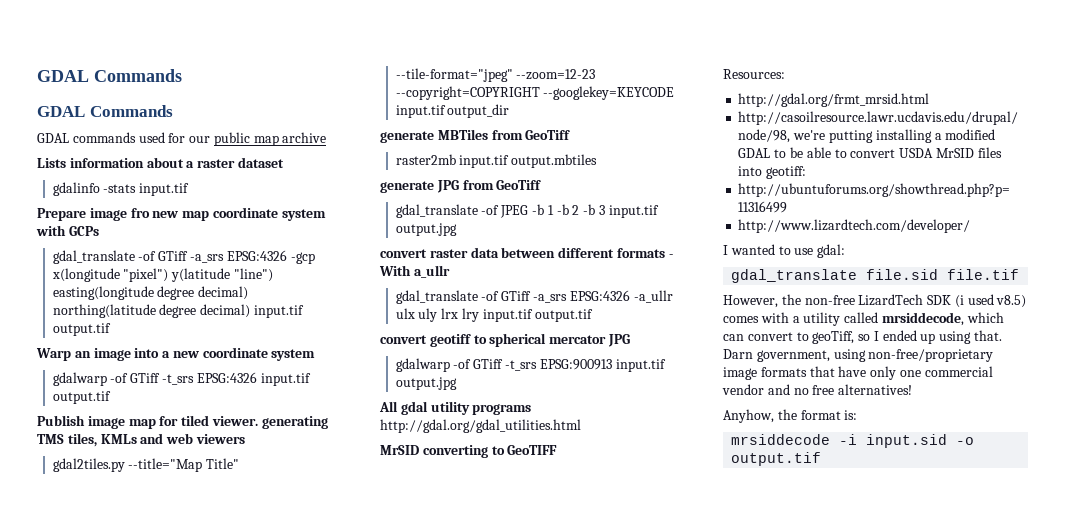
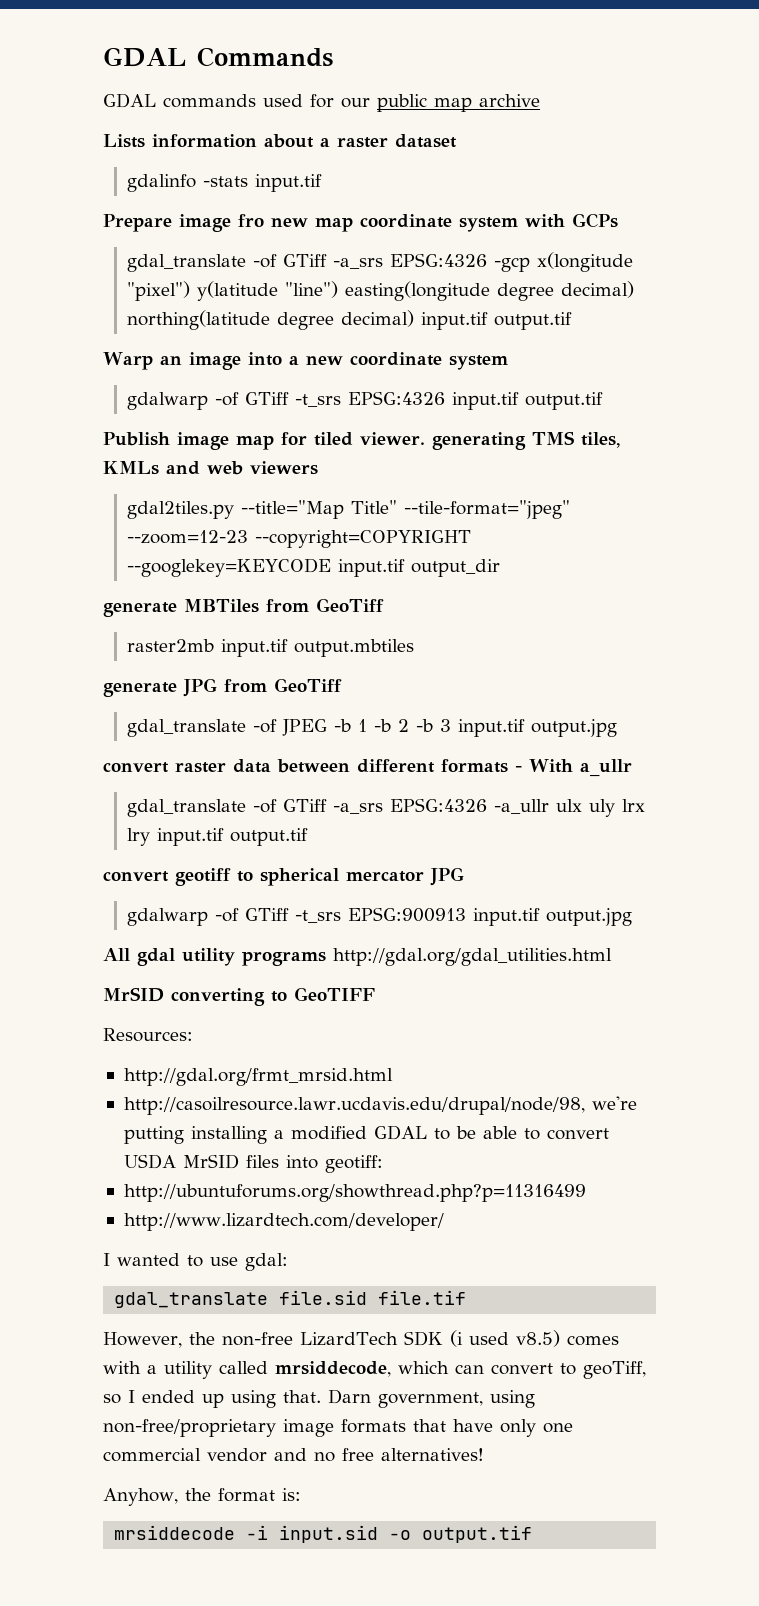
[37,69,182,82] [37,105,173,117] GDAL Commands // GDAL Commands -> [103,47,333,67] GDAL Commands

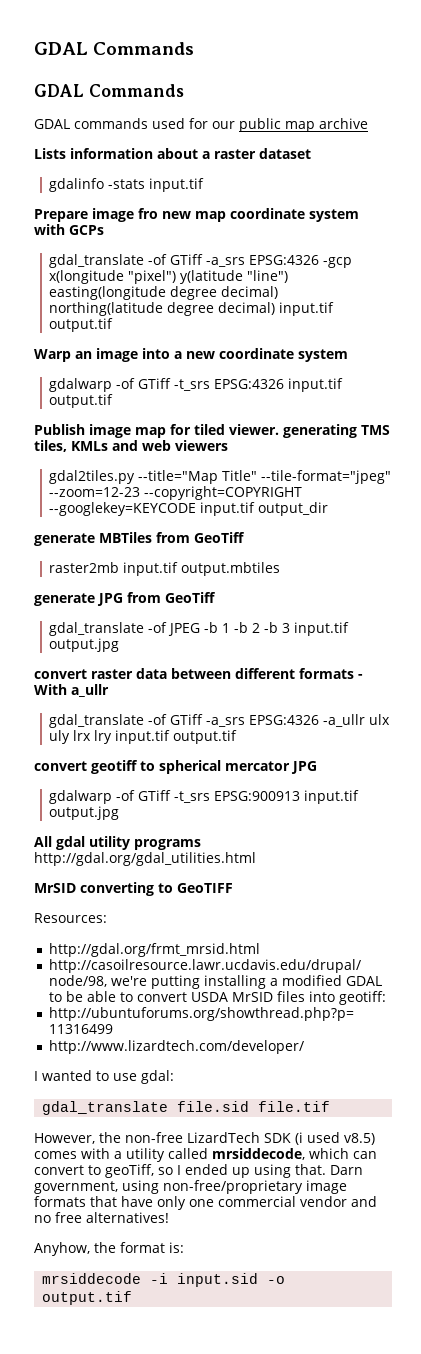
[103,47,333,67] GDAL Commands -> [34,42,195,55] [34,84,184,97] GDAL Commands // GDAL Commands

